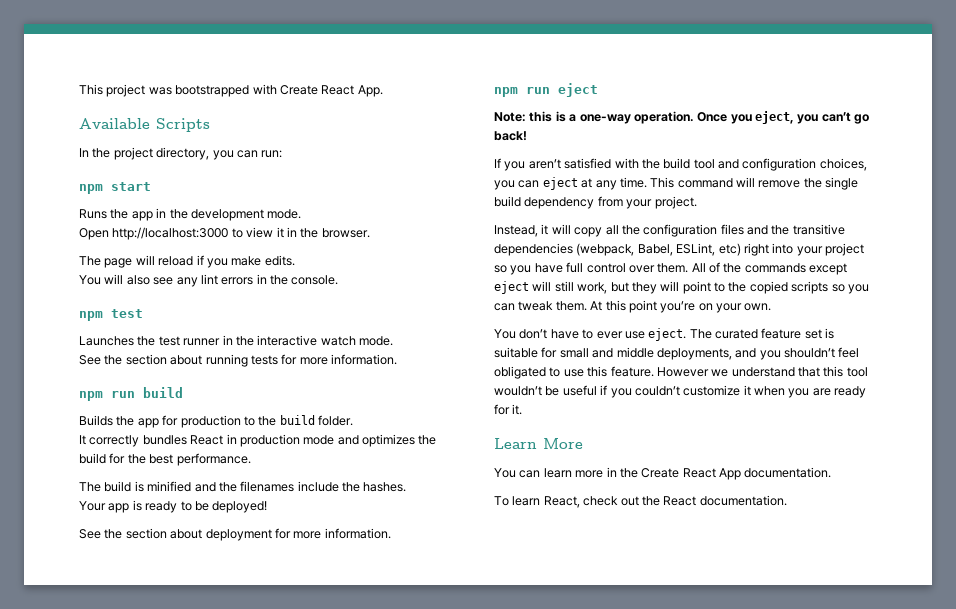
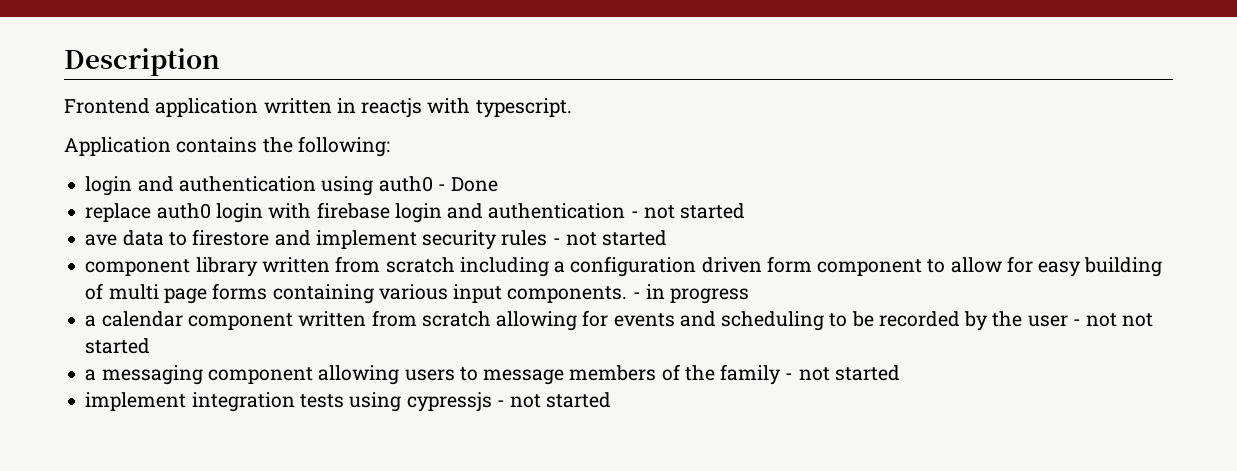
[79,84,383,97] [79,118,210,132] [79,147,283,160] [79,182,151,194] [79,208,302,221] [79,227,370,240] [79,255,295,268] [79,274,339,287] [79,309,143,321] [79,335,393,346] [79,354,397,367] [79,387,183,401] [79,415,353,428] [79,434,437,447] [79,453,251,466] [79,481,407,492] [79,500,268,513] [79,528,391,541] [494,83,598,97] [494,111,870,124] [494,131,527,141] [494,158,867,171] [494,177,859,190] [494,196,697,209] [494,224,845,237] [494,243,864,256] [494,262,848,275] [494,281,869,294] [494,300,772,313] [494,328,835,341] [494,347,860,360] [494,366,868,379] [494,385,867,398] [494,404,523,415] [494,438,583,449] [494,467,832,480] [494,495,787,508] This project was bootstrapped with Create React App. // Available Scripts // In the project directory, you can run: // npm start // Runs the app in the development mode. // Open http://localhost:3000 to view it in the browser. // The page will reload if you make edits. // You will also see any lint errors in the console. // npm test // Launches the test runner in the interactive watch mode. // See the section about running tests for more information. // npm run build // Builds the app for production to the build folder. // It correctly bundles React in production mode and optimizes the build for the best performance. // The build is minified and the filenames include the hashes. // Your app is ready to be deployed! // See the section about deployment for more information. // npm run eject // Note: this is a one-way operation. Once you eject, you can’t go back! // If you aren’t satisfied with the build tool and configuration choices, you can eject at any time. This command will remove the single build dependency from your project. // Instead, it will copy all the configuration files and the transitive dependencies (webpack, Babel, ESLint, etc) right into your project so you have full control over them. All of the commands except eject will still work, but they will point to the copied scripts so you can tweak them. At this point you’re on your own. // You don’t have to ever use eject. The curated feature set is suitable for small and middle deployments, and you shouldn’t feel obligated to use this feature. However we understand that this tool wouldn’t be useful if you couldn’t customize it when you are ready for it. // Learn More // You can learn more in the Create React App documentation. // To learn React, check out the React documentation. -> [64,48,220,76] [64,98,572,118] [64,136,390,157] [85,176,499,196] [85,202,746,223] [85,229,668,250] [85,256,1163,277] [85,283,750,304] [85,310,1154,331] [85,338,151,354] [85,364,900,385] [85,392,612,412] Description // Frontend application written in reactjs with typescript. // Application contains the following: // login and authentication using auth0 - Done // replace auth0 login with firebase login and authentication - not started // ave data to firestore and implement security rules - not started // component library written from scratch including a configuration driven form component to allow for easy building of multi page forms containing various input components. - in progress // a calendar component written from scratch allowing for events and scheduling to be recorded by the user - not not started // a messaging component allowing users to message members of the family - not started // implement integration tests using cypressjs - not started

